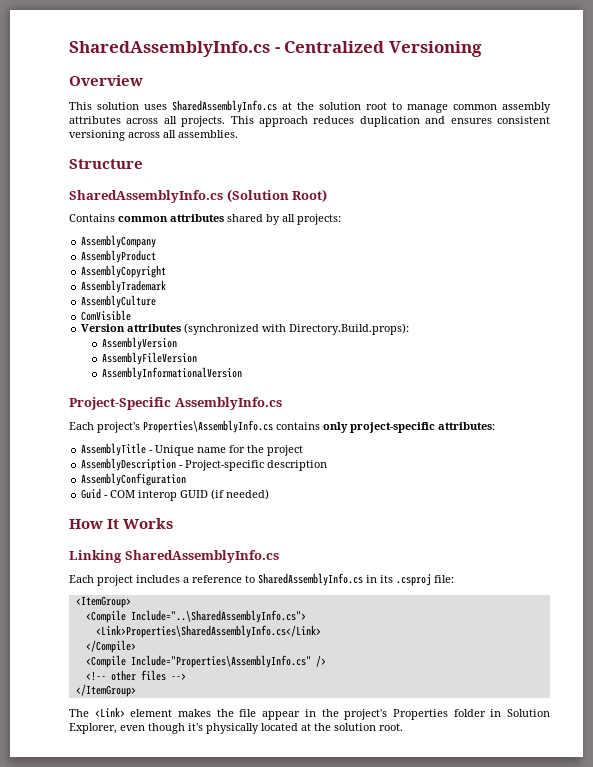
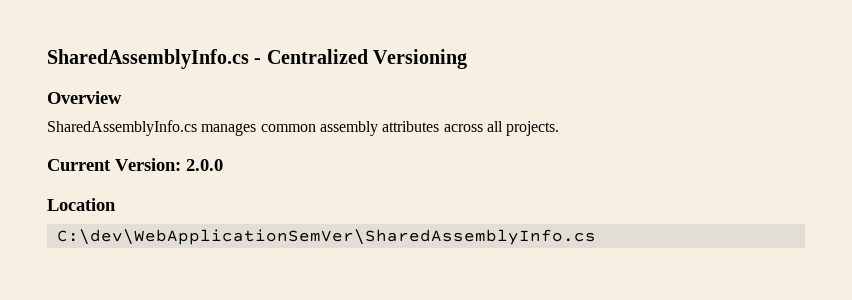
[69,100,448,113] This solution uses SharedAssemblyInfo.cs at the solution root to manage -> [47,120,257,136] SharedAssemblyInfo.cs manages
[230,116,550,127] [69,130,238,141] [69,159,143,169] [69,189,328,203] [69,214,341,225] [81,235,157,248] [81,250,157,263] [81,265,167,278] [81,280,167,293] [81,295,157,308] [81,310,132,321] [81,323,410,335] [101,337,177,350] [101,352,197,365] [101,367,242,380] [69,397,282,410] [69,420,495,433] [81,443,304,456] [81,458,328,471] [81,473,187,486] [81,488,270,501] [69,518,174,529] [69,550,279,563] [69,573,454,586] [75,596,131,608] [85,610,306,623] [95,625,321,638] [85,640,136,653] [85,655,326,668] [85,670,186,681] [75,684,136,697] [69,707,550,720] [69,723,403,734] This approach reduces duplication and ensures consistent versioning across all assemblies. // Structure // SharedAssemblyInfo.cs (Solution Root) // Contains common attributes shared by all projects: // AssemblyCompany // AssemblyProduct // AssemblyCopyright // AssemblyTrademark // AssemblyCulture // ComVisible // Version attributes (synchronized with Directory.Build.props): // AssemblyVersion // AssemblyFileVersion // AssemblyInformationalVersion // Project-Specific AssemblyInfo.cs // Each project's Properties\AssemblyInfo.cs contains only project-specific attributes: // AssemblyTitle - Unique name for the project // AssemblyDescription - Project-specific description // AssemblyConfiguration // Guid - COM interop GUID (if needed) // How It Works // Linking SharedAssemblyInfo.cs // Each project includes a reference to SharedAssemblyInfo.cs in its .csproj file: // <ItemGroup> // <Compile Include="..\SharedAssemblyInfo.cs"> // <Link>Properties\SharedAssemblyInfo.cs</Link> // </Compile> // <Compile Include="Properties\AssemblyInfo.cs" /> // <!-- other files --> // </ItemGroup> // The <Link> element makes the file appear in the project's Properties folder in Solution Explorer, even though it's physically located at the solution root. -> [47,158,223,171] [47,198,116,211] [56,229,596,245] // Current Version: 2.0.0 // Location // C:\dev\WebApplicationSemVer\SharedAssemblyInfo.cs

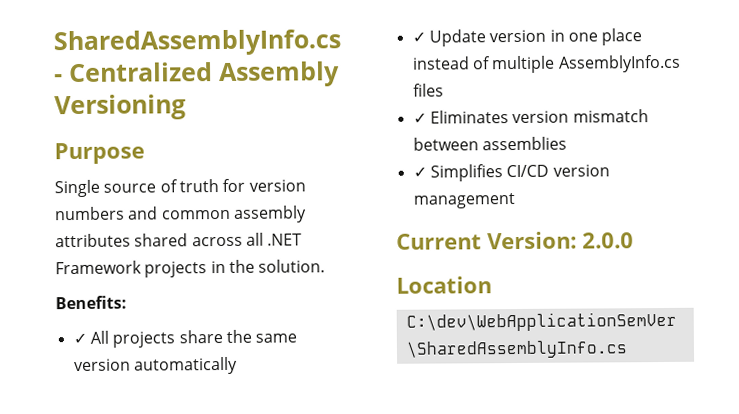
(368, 56) none -> [219,61,340,88] Assembly
[47,91,122,104] [47,120,257,136] Overview // SharedAssemblyInfo.cs manages -> [54,142,145,165] [54,178,306,198] [54,206,159,221] Purpose // Single source of truth for version numbers and
(440, 126) none -> [134,233,189,247] shared
[506,121,560,136] projects. -> [267,233,303,246] [55,259,326,278] [55,295,127,310] [72,329,298,348] [73,356,238,375] [411,28,643,47] [411,54,681,74] [412,83,444,97] [412,109,649,124] [412,136,567,151] [412,164,610,182] [412,193,516,209] .NET Framework projects in the solution. // Benefits: // ✓ All projects share the same version automatically // ✓ Update version in one place instead of multiple AssemblyInfo.cs files // ✓ Eliminates version mismatch between assemblies // ✓ Simplifies CI/CD version management

